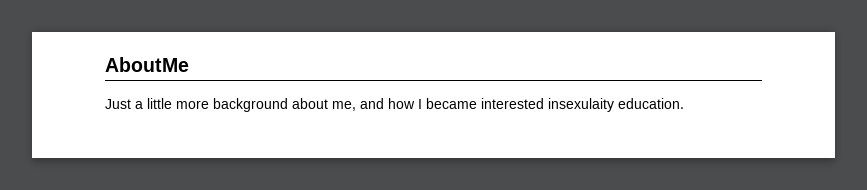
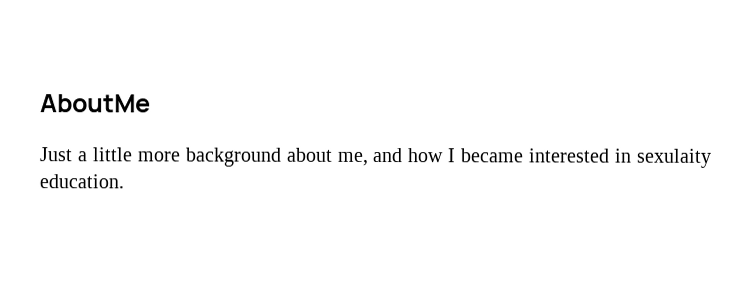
[548,98,614,112] insexulaity -> [614,148,711,168] in sexulaity

